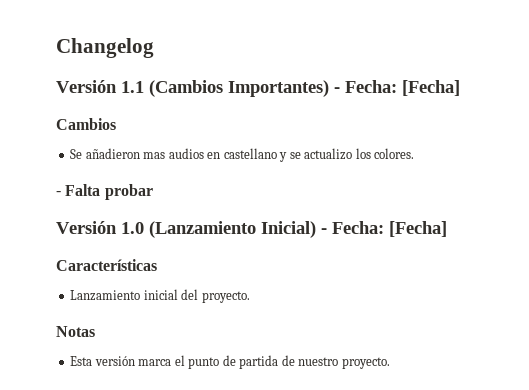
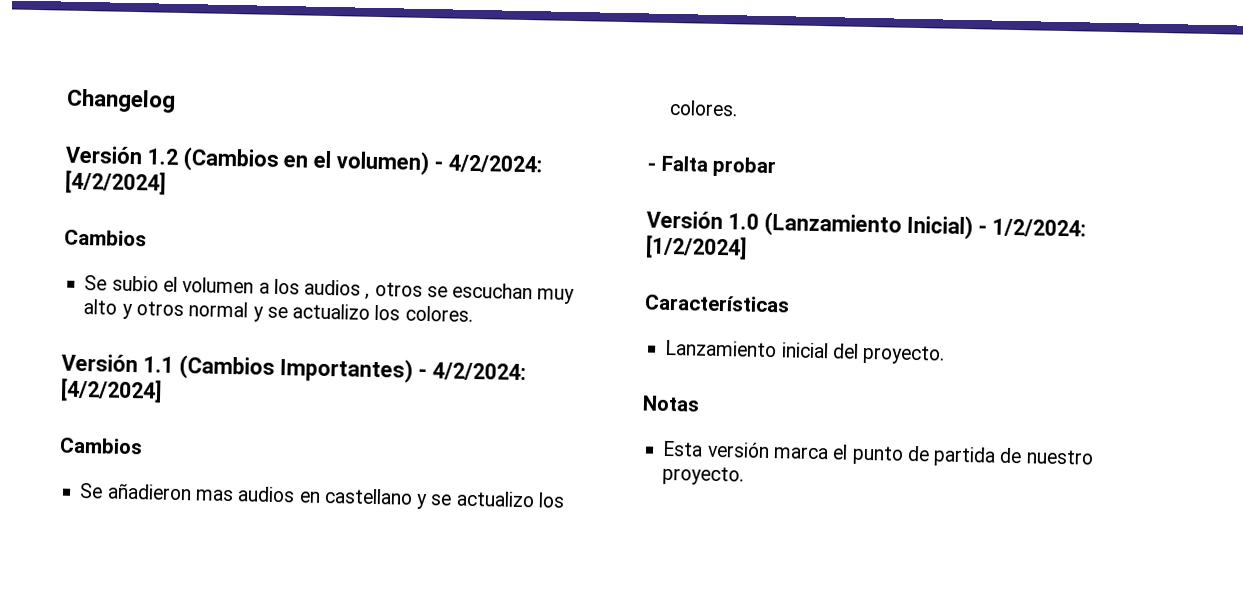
(154, 48) none -> [65,145,542,176] [65,170,166,195] [64,229,147,247] [84,275,576,305] [83,299,473,322] // Versión 1.2 (Cambios en el volumen) - 4/2/2024: [4/2/2024] // Cambios // Se subio el volumen a los audios , otros se escuchan muy alto y otros normal y se actualizo los colores.
[345,80,460,96] Fecha: [Fecha] -> [432,362,527,382] [60,378,162,403] 4/2/2024: [4/2/2024]
[332,221,447,237] Fecha: [Fecha] -> [992,218,1087,238] [645,235,747,260] 1/2/2024: [1/2/2024]

